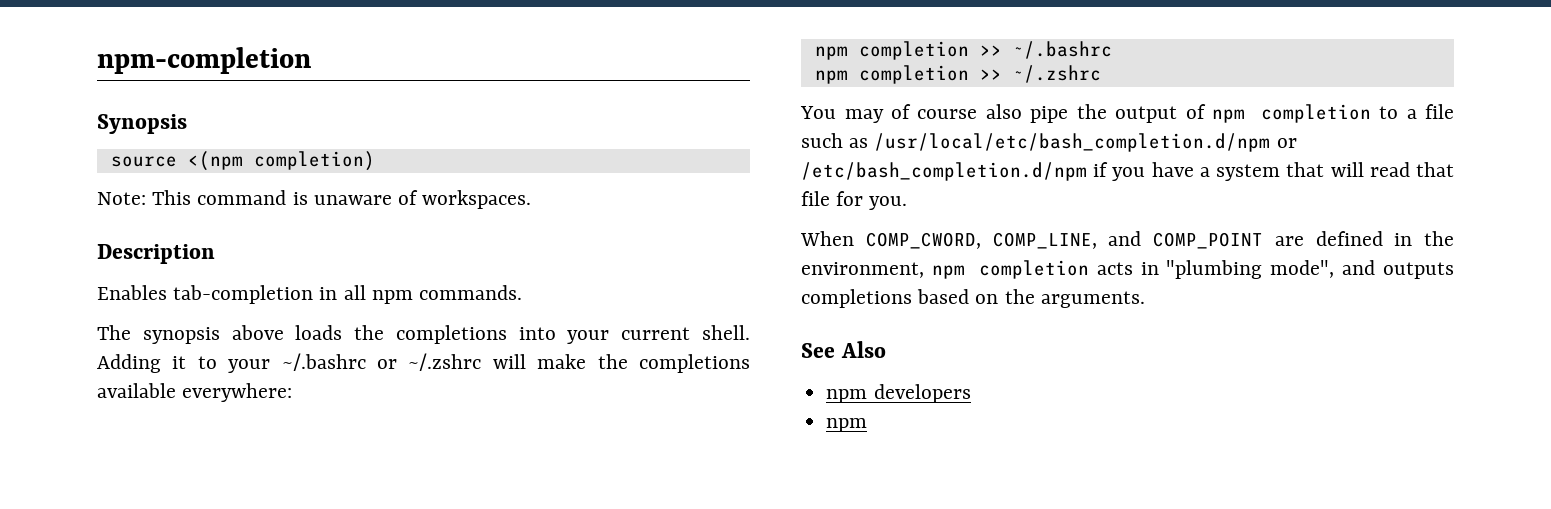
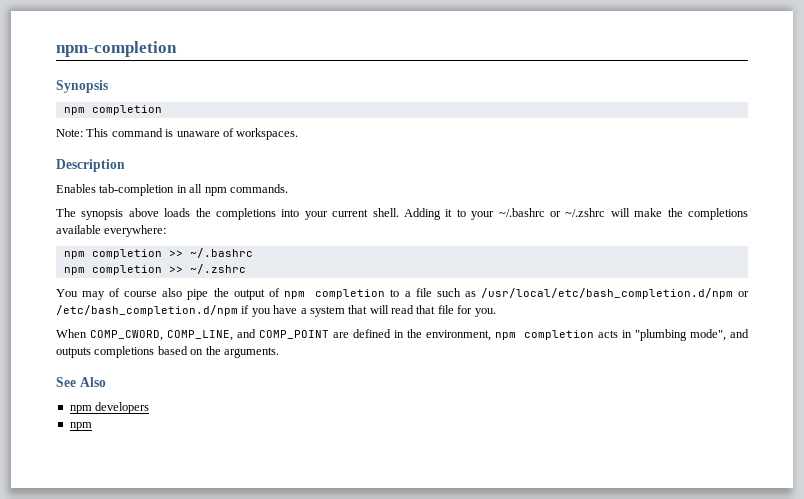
[110,151,375,171] source <(npm completion) -> [63,105,162,115] npm completion

